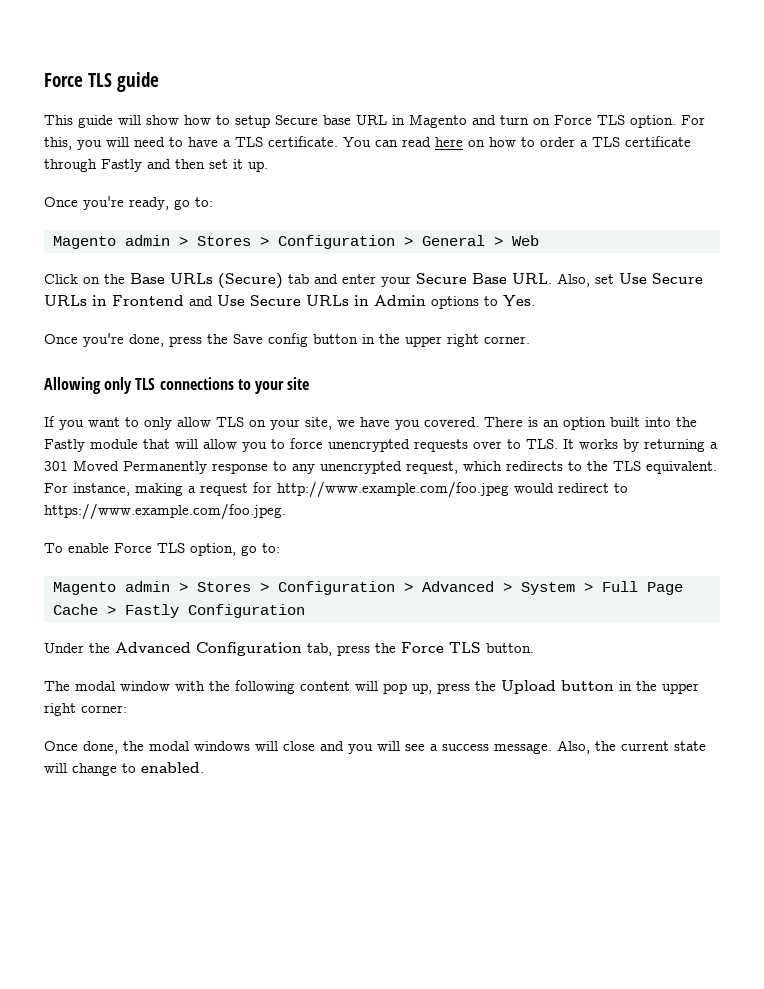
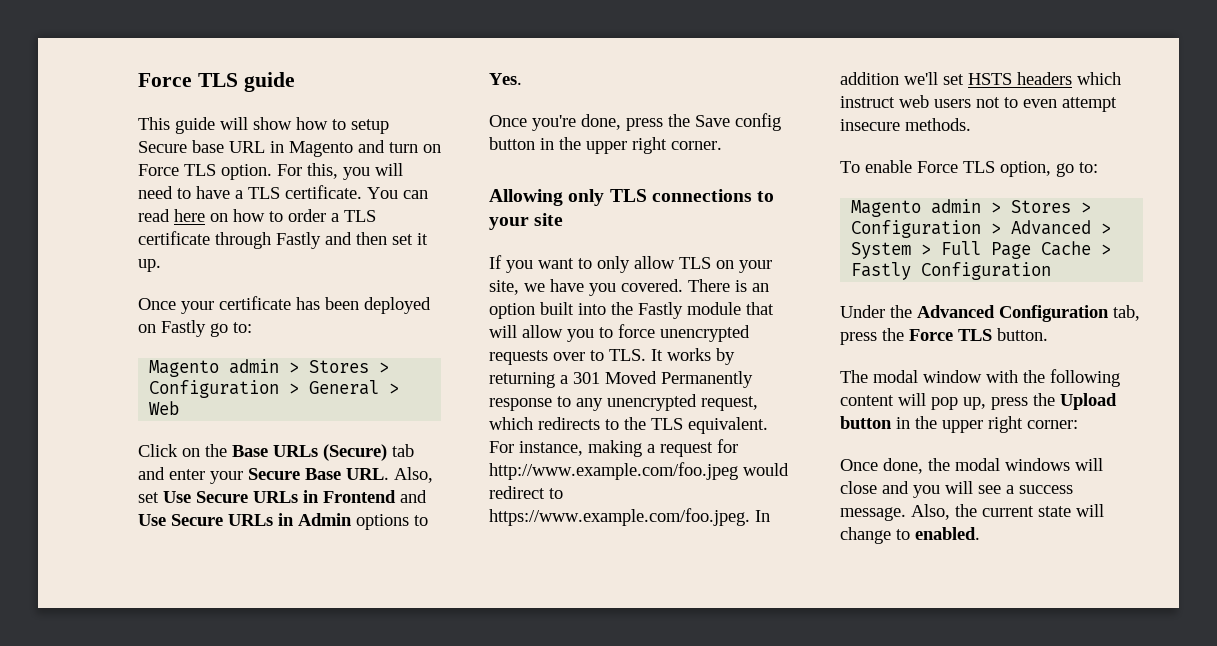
[83,196,169,210] you're ready, -> [181,296,431,314] [138,320,206,337] your certificate has been deployed on Fastly
(286, 511) none -> [755,510,770,522] [840,72,1121,85] [840,95,1117,112] [840,118,971,131] In addition we'll set HSTS headers which instruct web users not to even attempt insecure methods.

